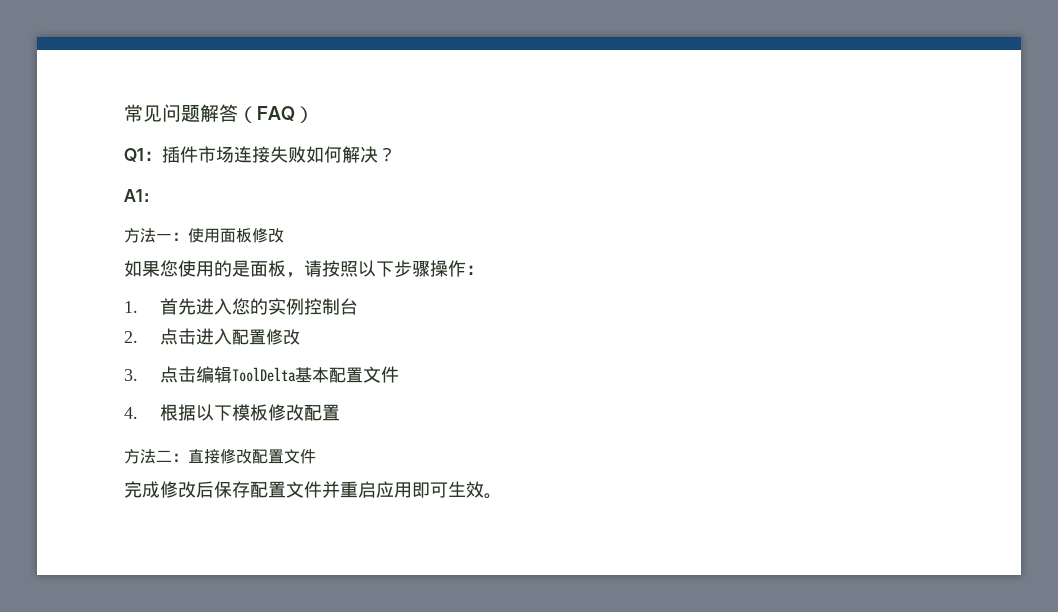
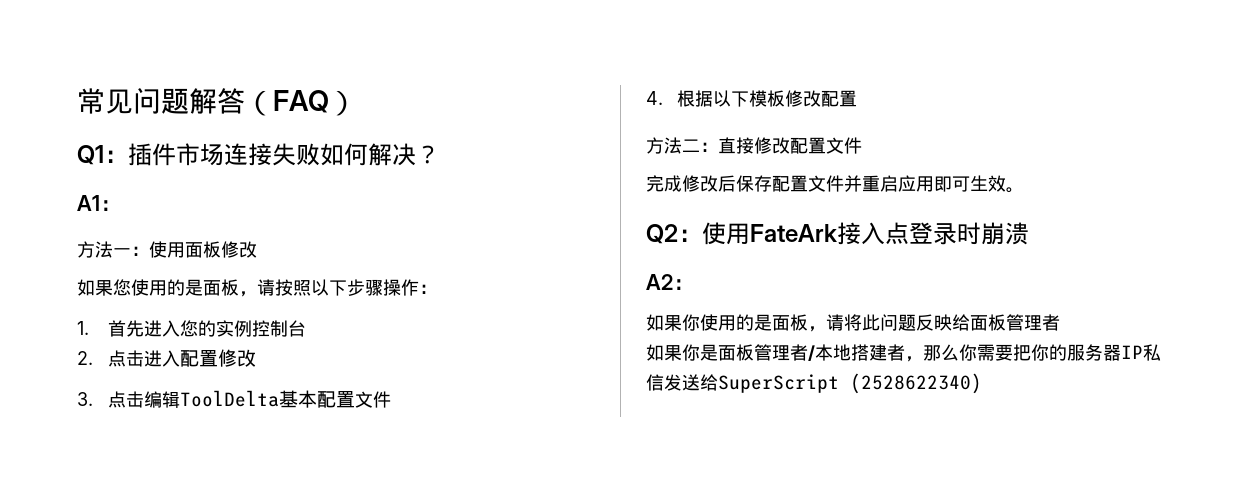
(502, 496) none -> [646,222,1029,245] [646,274,694,290] [646,314,1060,332] [646,344,1161,362] [646,373,982,394] // Q2：使用FateArk接入点登录时崩溃 // A2： // 如果你使用的是面板，请将此问题反映给面板管理者 // 如果你是面板管理者/本地搭建者，那么你需要把你的服务器IP私信发送给SuperScript (2528622340)

